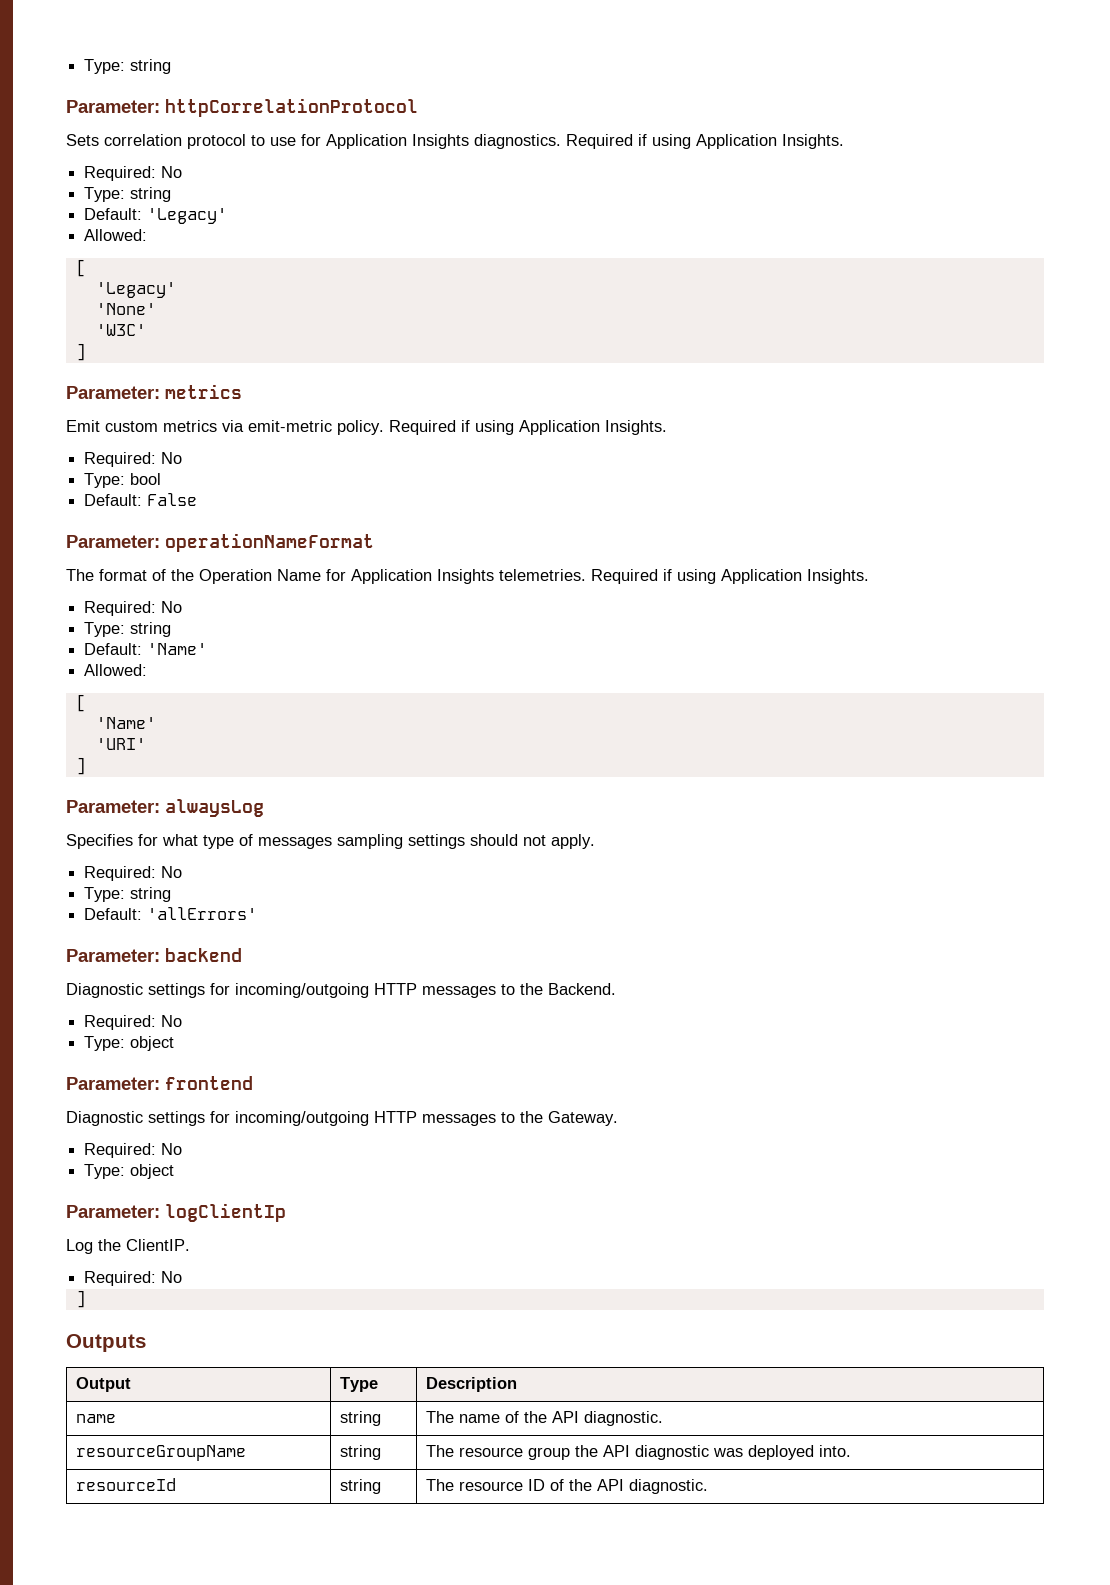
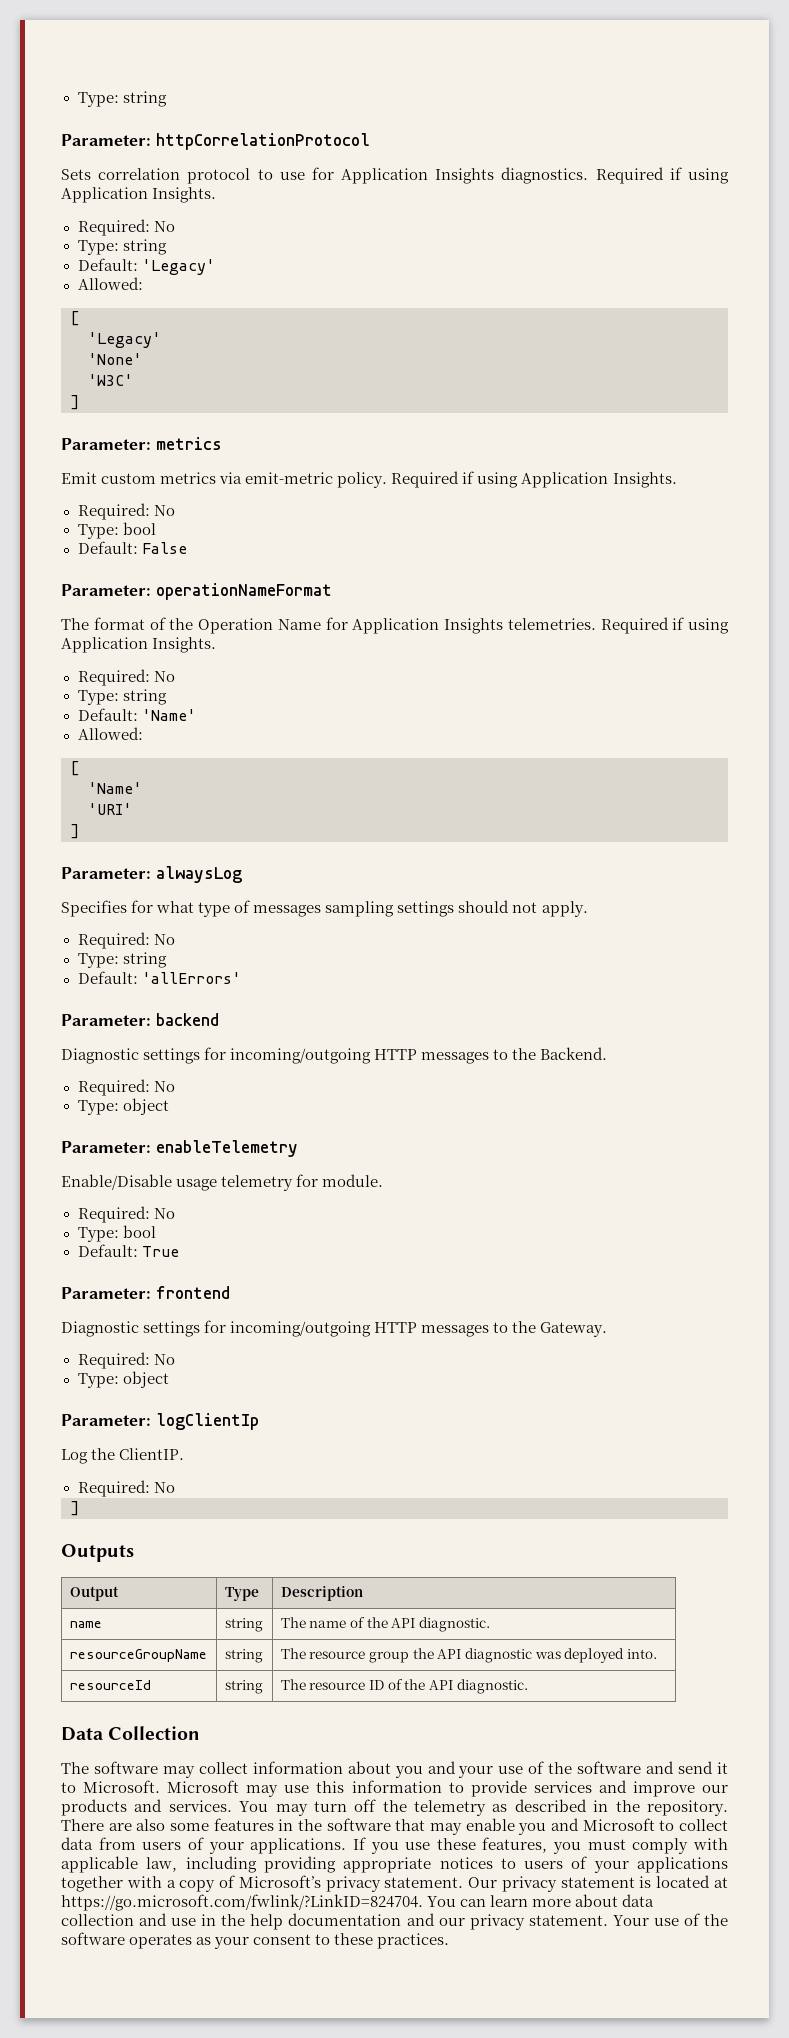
(175, 1043) none -> [61,1140,298,1157] [61,1174,384,1191] [77,1206,175,1223] [77,1225,156,1242] [77,1244,179,1257] // Parameter: enableTelemetry // Enable/Disable usage telemetry for module. // Required: No // Type: bool // Default: True
(709, 1486) none -> [61,1726,201,1741] [61,1761,728,1778] [61,1780,729,1797] [61,1799,728,1816] [61,1818,728,1835] [61,1837,728,1854] [61,1856,728,1873] [61,1875,728,1892] [61,1894,655,1911] [61,1913,728,1930] [61,1932,450,1949] // Data Collection // The software may collect information about you and your use of the software and send it to Microsoft. Microsoft may use this information to provide services and improve our products and services. You may turn off the telemetry as described in the repository. There are also some features in the software that may enable you and Microsoft to collect data from users of your applications. If you use these features, you must comply with applicable law, including providing appropriate notices to users of your applications together with a copy of Microsoft’s privacy statement. Our privacy statement is located at https://go.microsoft.com/fwlink/?LinkID=824704. You can learn more about data collection and use in the help documentation and our privacy statement. Your use of the software operates as your consent to these practices.

